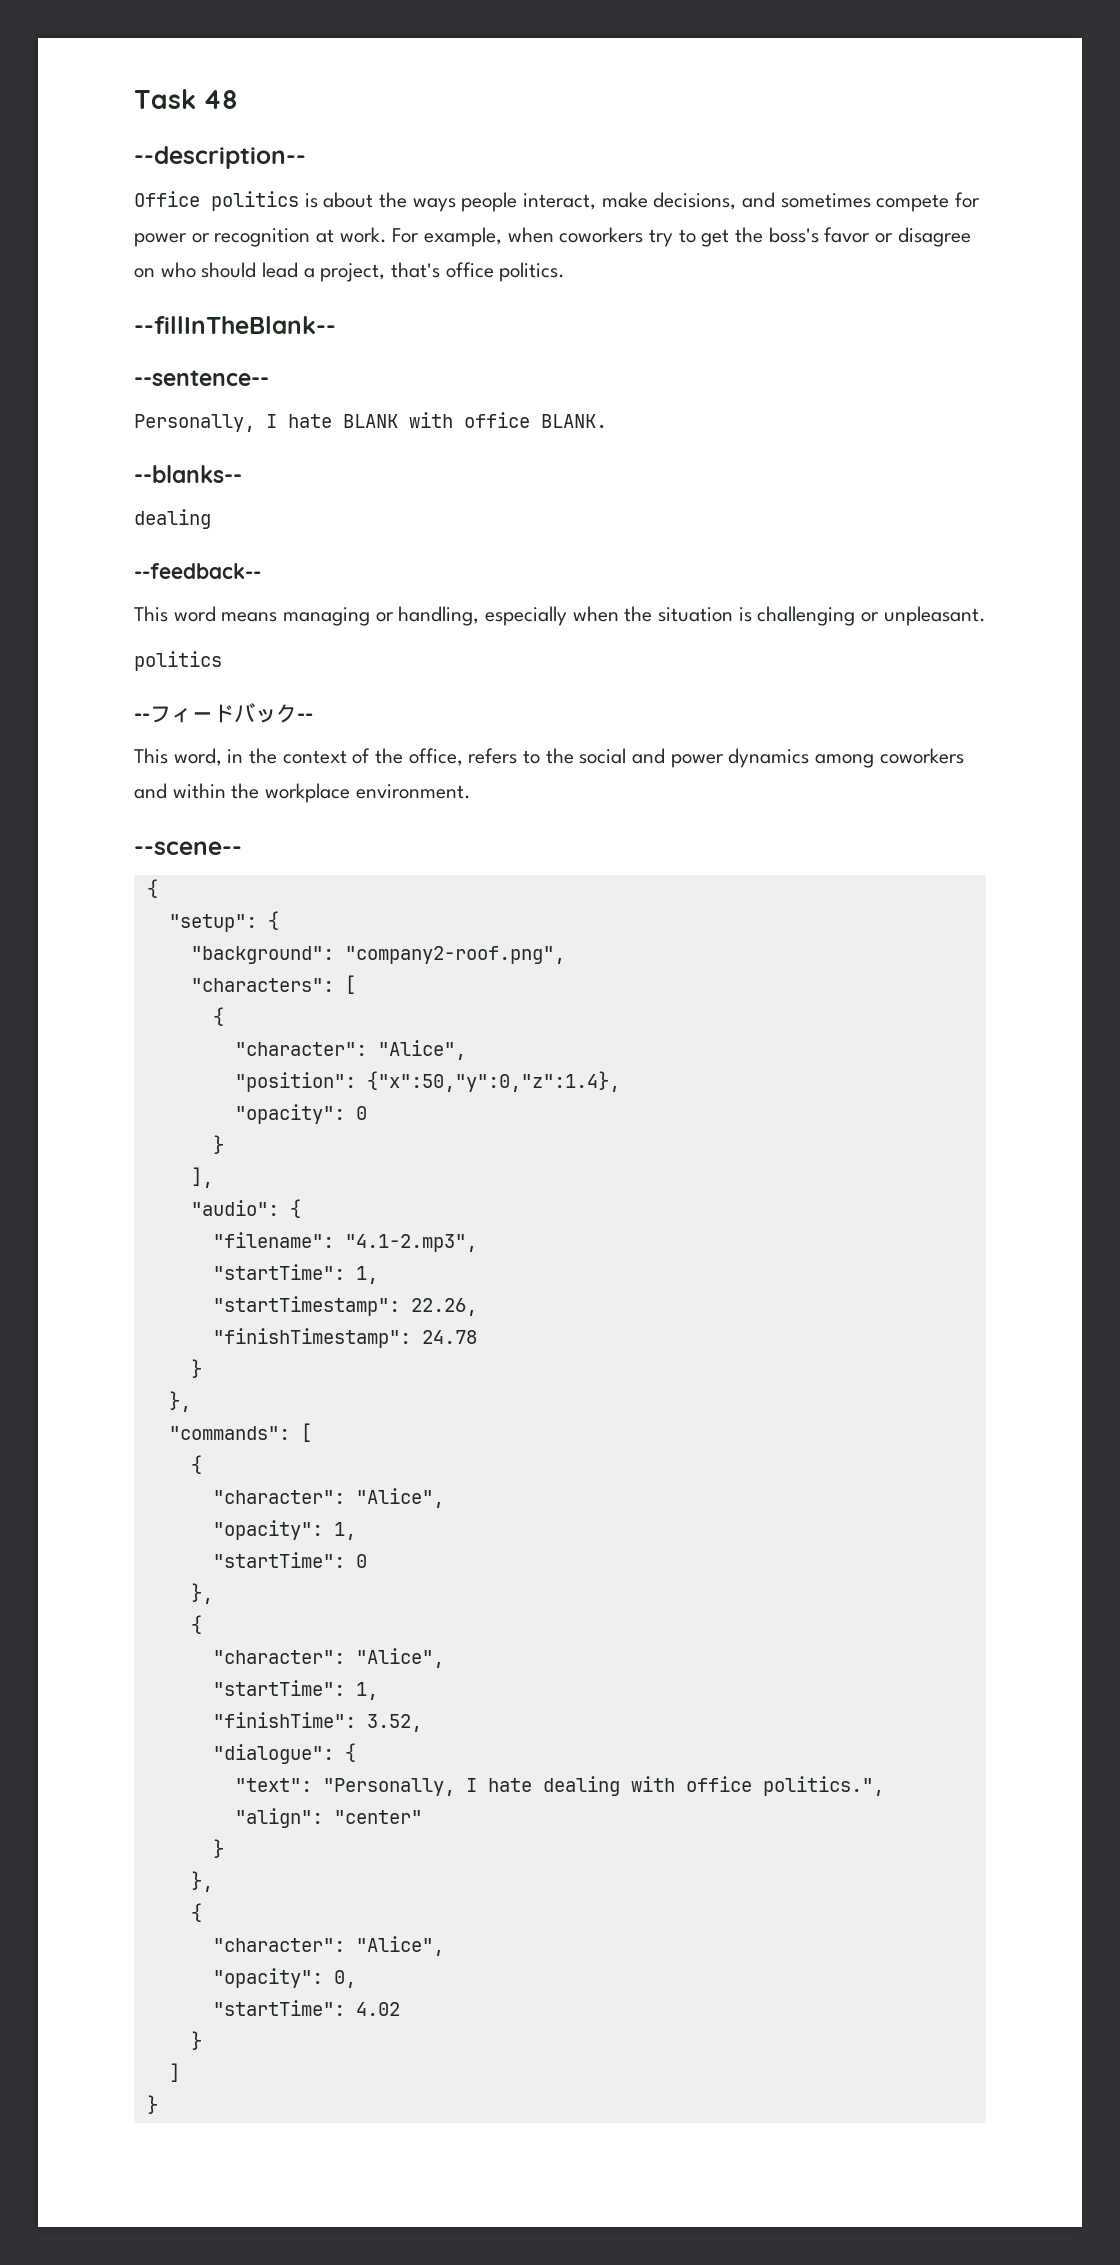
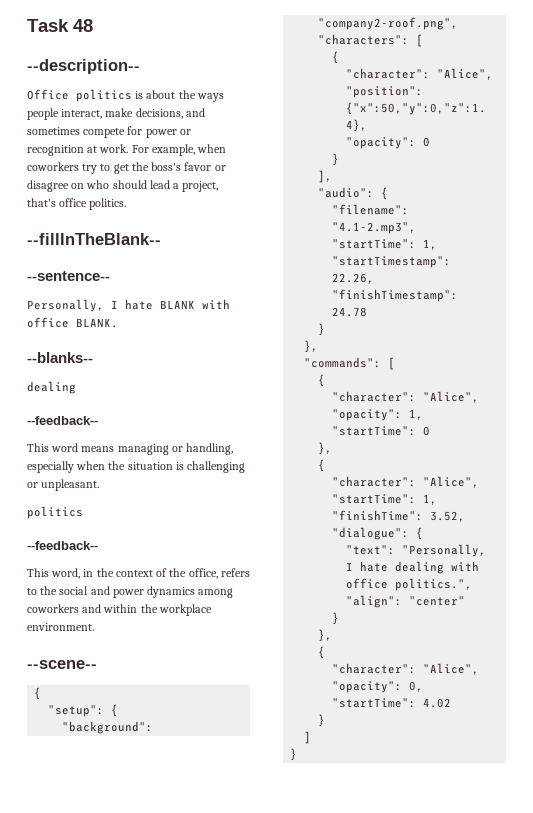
[134,703,313,723] --フィードバック-- -> [27,541,98,550] --feedback--

